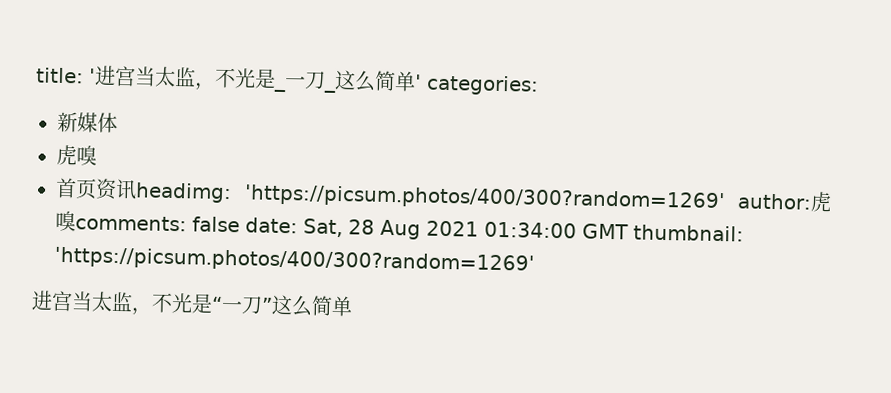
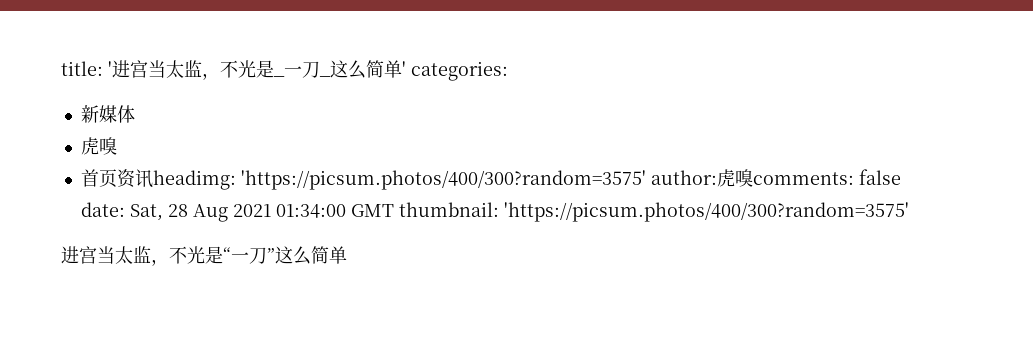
[243,184,726,213] 'https://picsum.photos/400/300?random=1269' -> [240,170,646,190] 'https://picsum.photos/400/300?random=3575'
[54,246,535,275] 'https://picsum.photos/400/300?random=1269' -> [503,202,909,222] 'https://picsum.photos/400/300?random=3575'

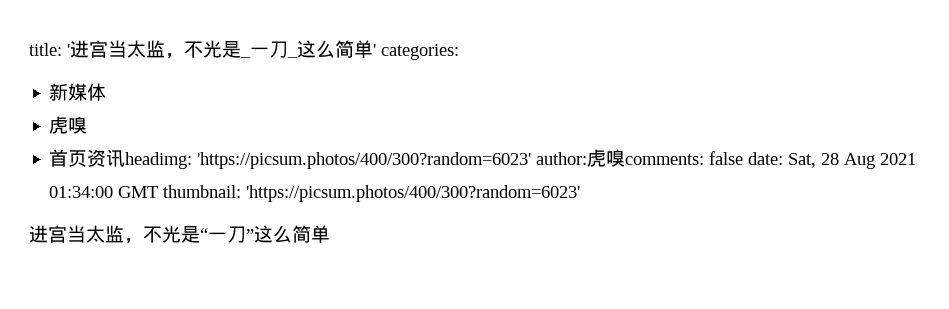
[240,170,646,190] 'https://picsum.photos/400/300?random=3575' -> [197,152,532,169] 'https://picsum.photos/400/300?random=6023'
[503,202,909,222] 'https://picsum.photos/400/300?random=3575' -> [246,185,581,202] 'https://picsum.photos/400/300?random=6023'

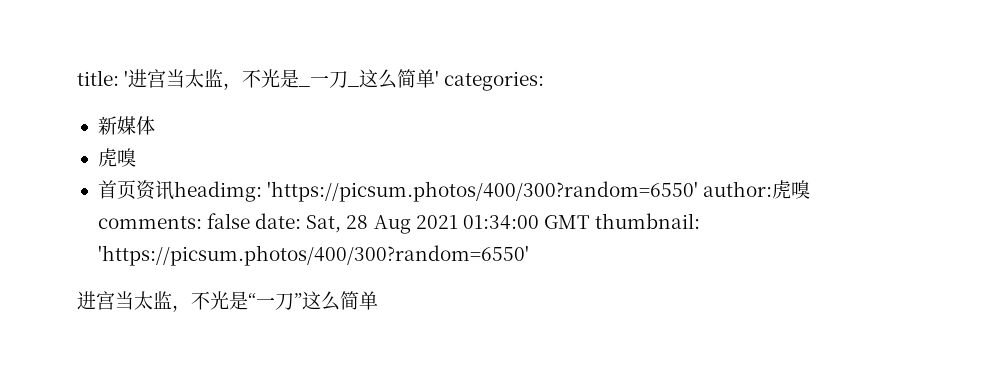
[197,152,532,169] 'https://picsum.photos/400/300?random=6023' -> [267,181,699,202] 'https://picsum.photos/400/300?random=6550'
[246,185,581,202] 'https://picsum.photos/400/300?random=6023' -> [97,245,529,266] 'https://picsum.photos/400/300?random=6550'

